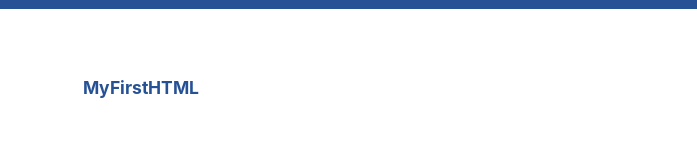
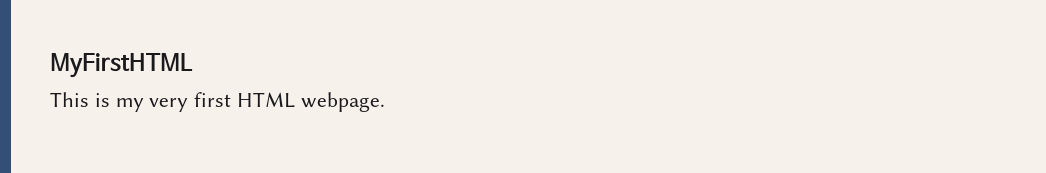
(199, 89) none -> [50,92,385,112] // This is my very first HTML webpage.

